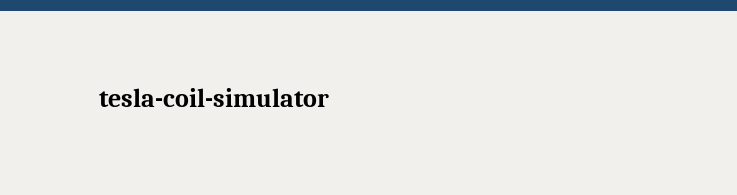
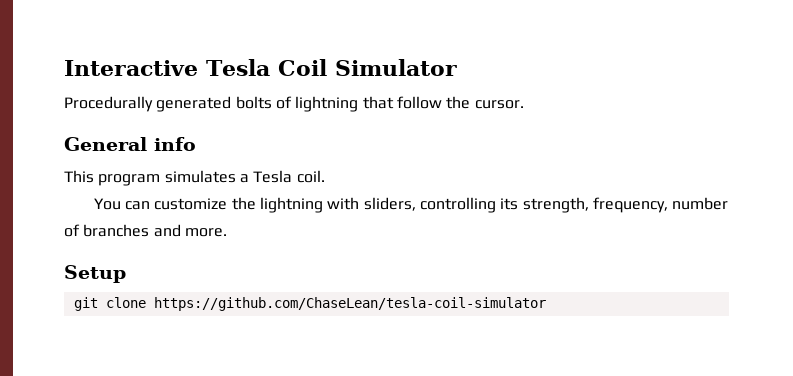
[99,88,329,107] tesla-coil-simulator -> [64,59,457,76] [64,96,524,112] [64,137,196,151] [64,170,325,186] [93,197,729,213] [64,224,227,237] [64,265,126,283] [73,297,546,311] Interactive Tesla Coil Simulator // Procedurally generated bolts of lightning that follow the cursor. // General info // This program simulates a Tesla coil. // You can customize the lightning with sliders, controlling its strength, frequency, number of branches and more. // Setup // git clone https://github.com/ChaseLean/tesla-coil-simulator

